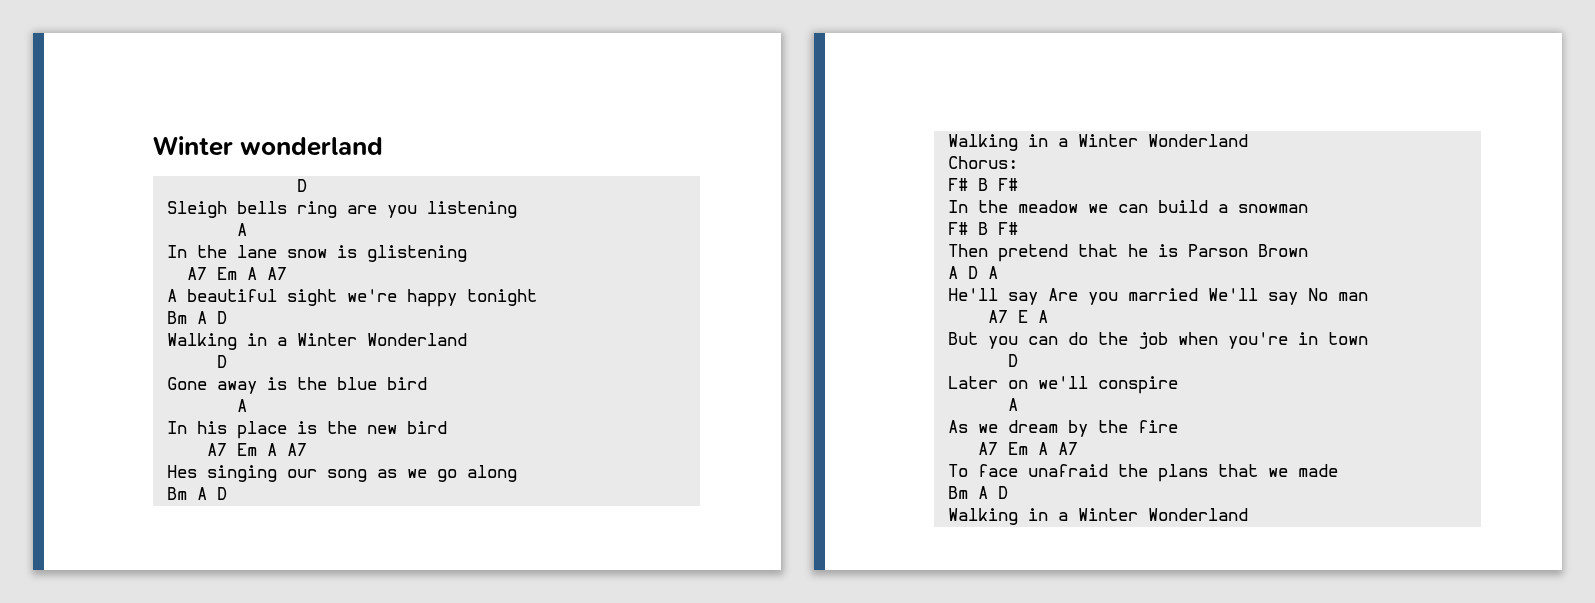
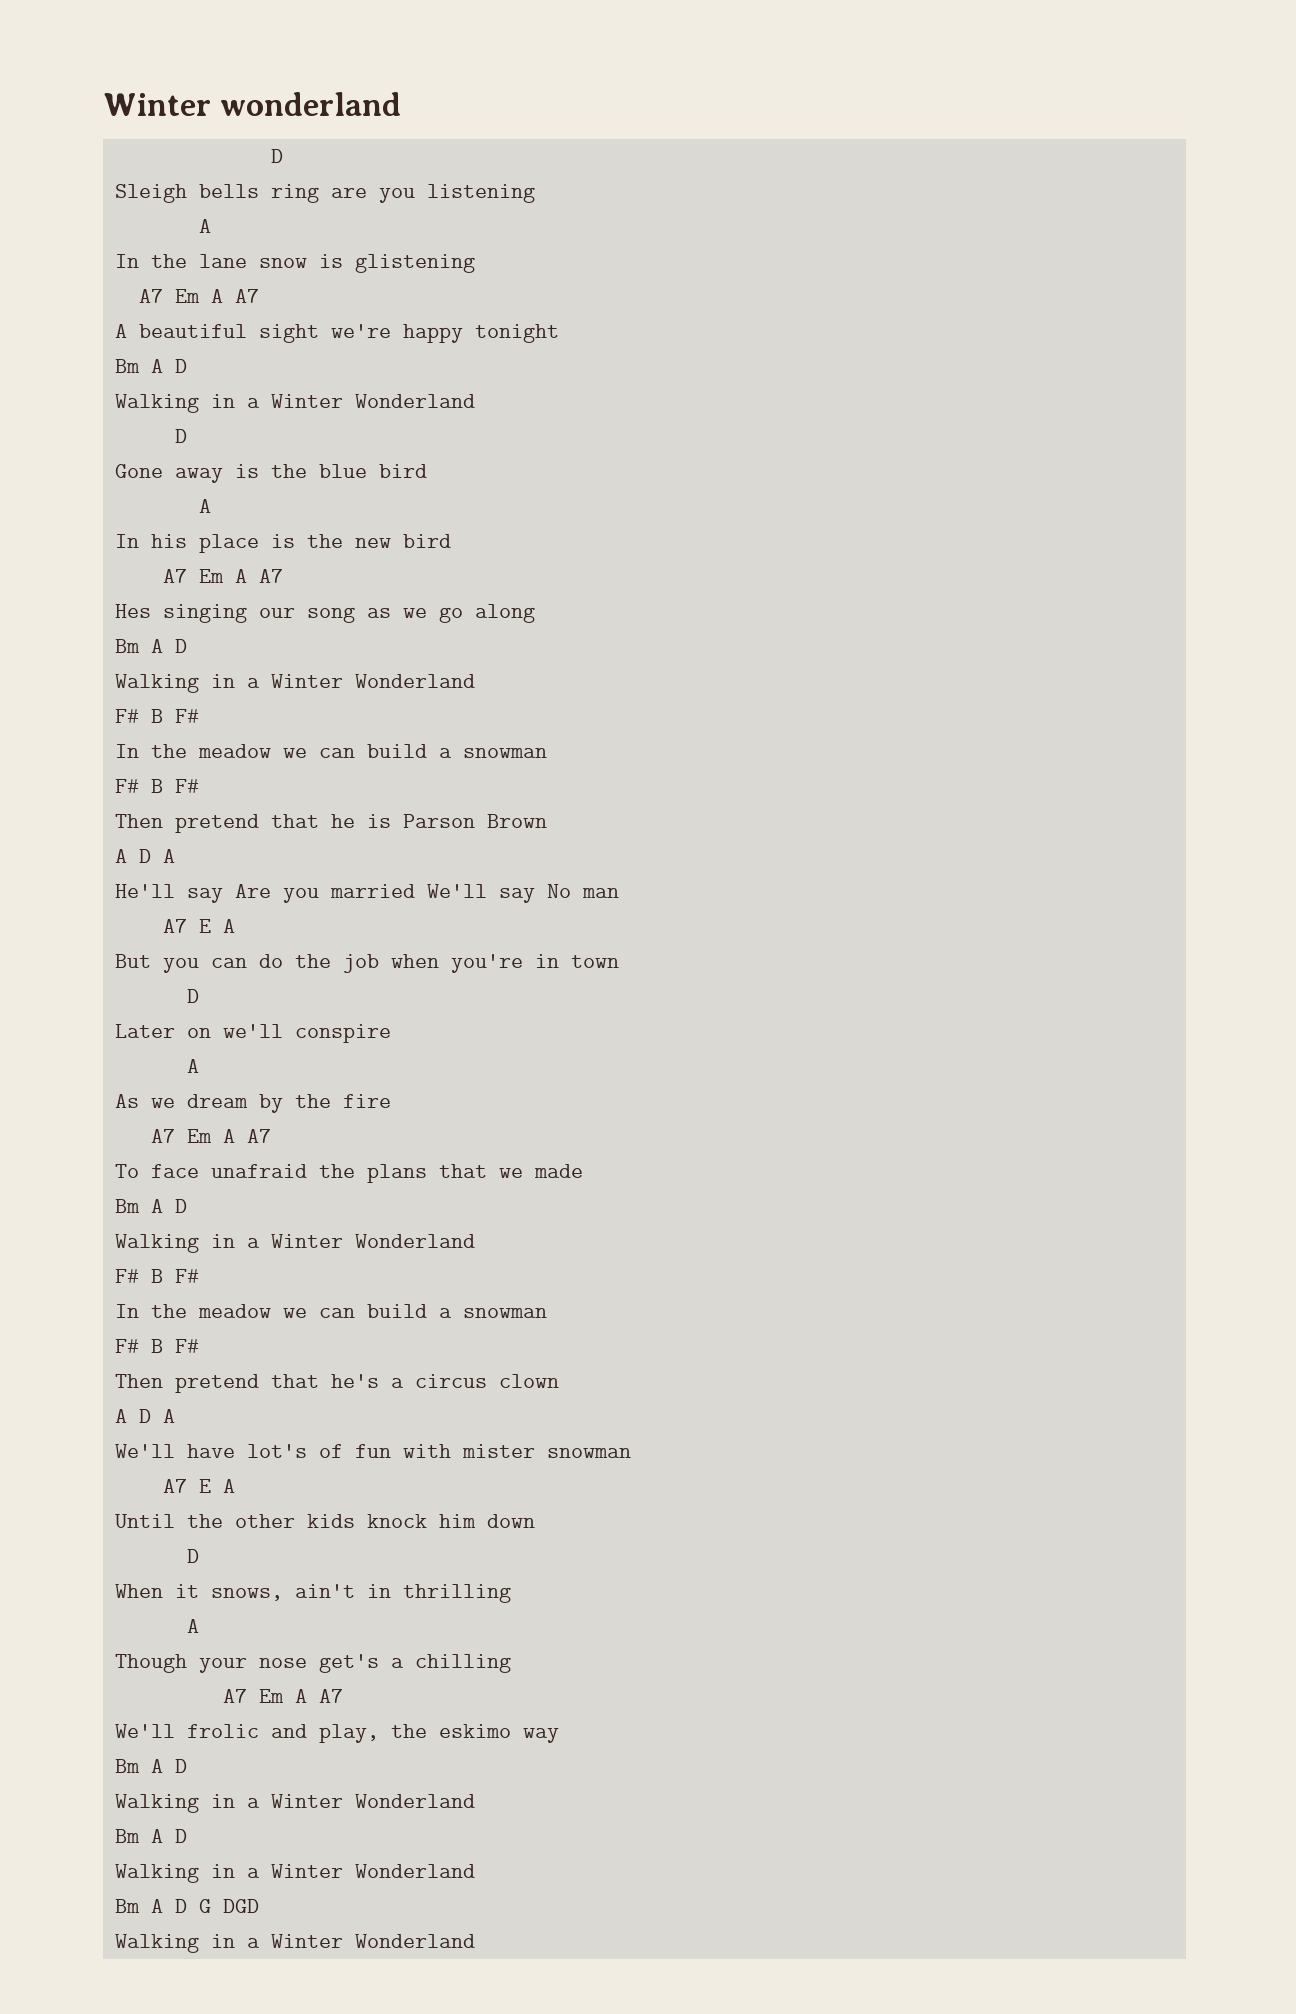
[947,156,1018,169] // Chorus: -> (476, 681) none
(1248, 514) none -> [115,1269,200,1283] [115,1304,548,1318] [115,1339,200,1353] [115,1374,560,1393] [115,1409,176,1423] [115,1444,632,1458] [163,1479,236,1493] [115,1514,536,1528] [187,1549,200,1563] [115,1584,512,1603] [187,1619,200,1633] [115,1654,512,1673] [223,1689,344,1703] [115,1724,560,1743] [115,1759,188,1773] [115,1794,476,1813] [115,1829,188,1843] [115,1864,476,1883] [115,1899,260,1913] [115,1934,476,1953] // F# B F# // In the meadow we can build a snowman // F# B F# // Then pretend that he's a circus clown // A D A // We'll have lot's of fun with mister snowman // A7 E A // Until the other kids knock him down // D // When it snows, ain't in thrilling // A // Though your nose get's a chilling // A7 Em A A7 // We'll frolic and play, the eskimo way // Bm A D // Walking in a Winter Wonderland // Bm A D // Walking in a Winter Wonderland // Bm A D G DGD // Walking in a Winter Wonderland

